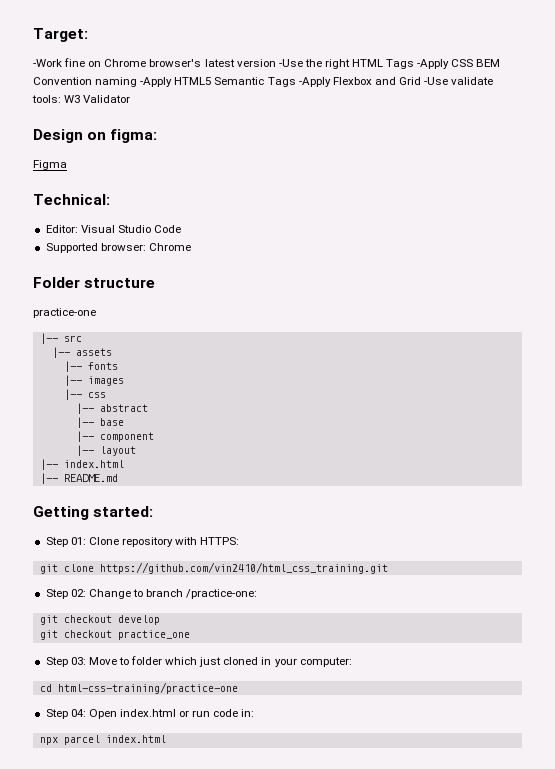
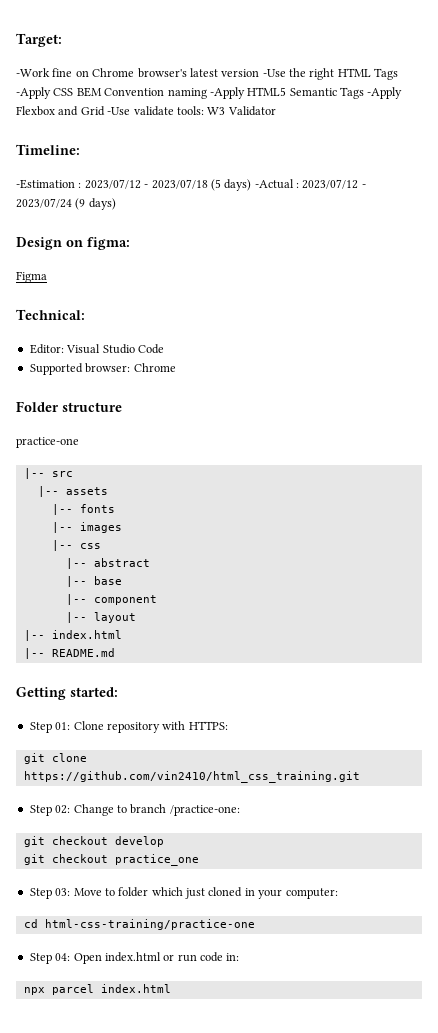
(131, 99) none -> [16,144,80,155] [16,179,366,191] [16,198,116,210] // Timeline: // -Estimation : 2023/07/12 - 2023/07/18 (5 days) -Actual : 2023/07/12 - 2023/07/24 (9 days)

